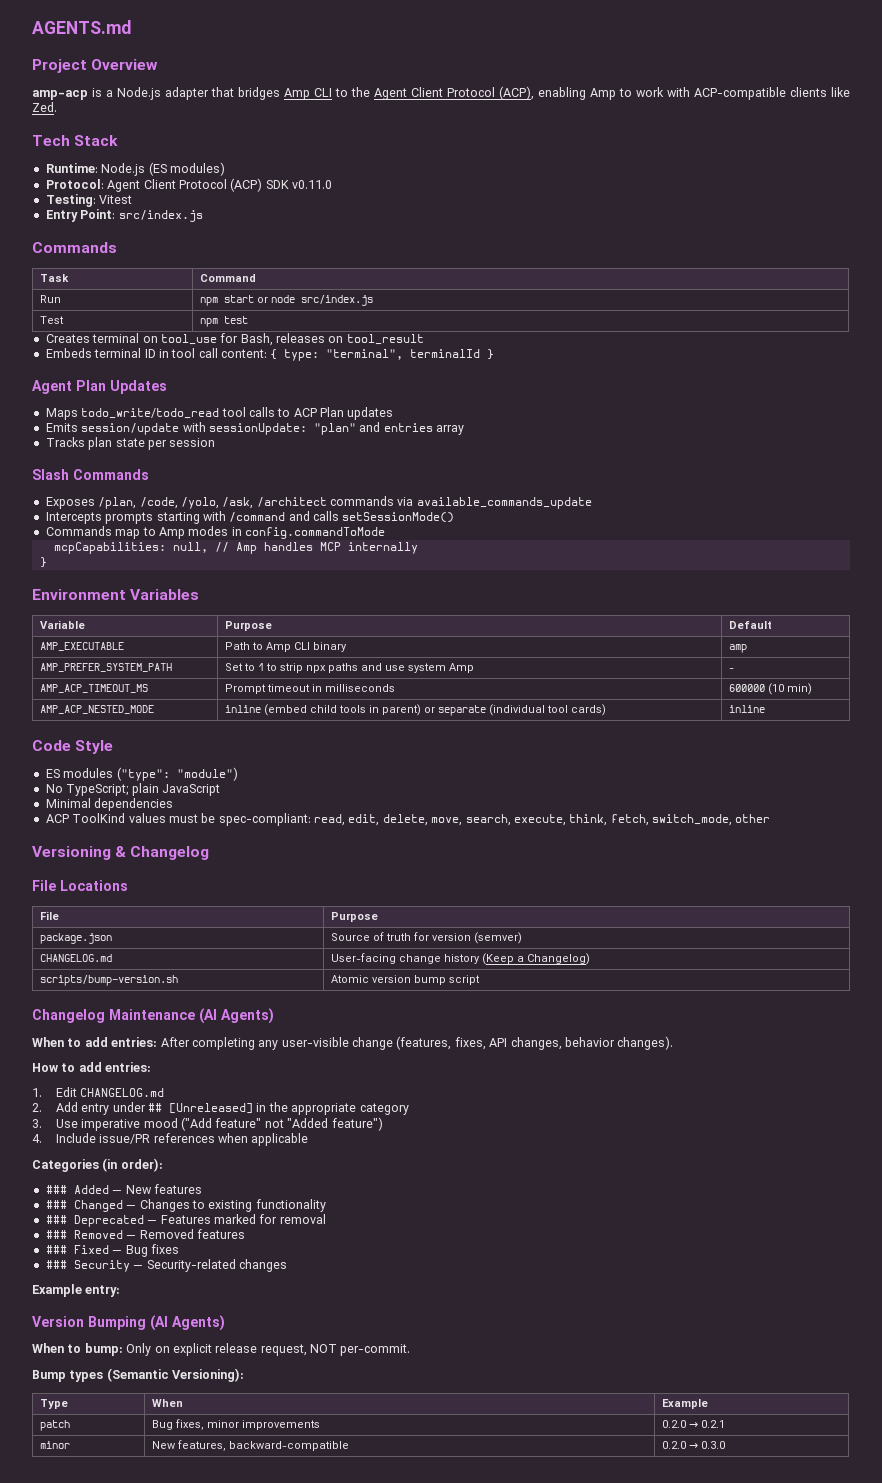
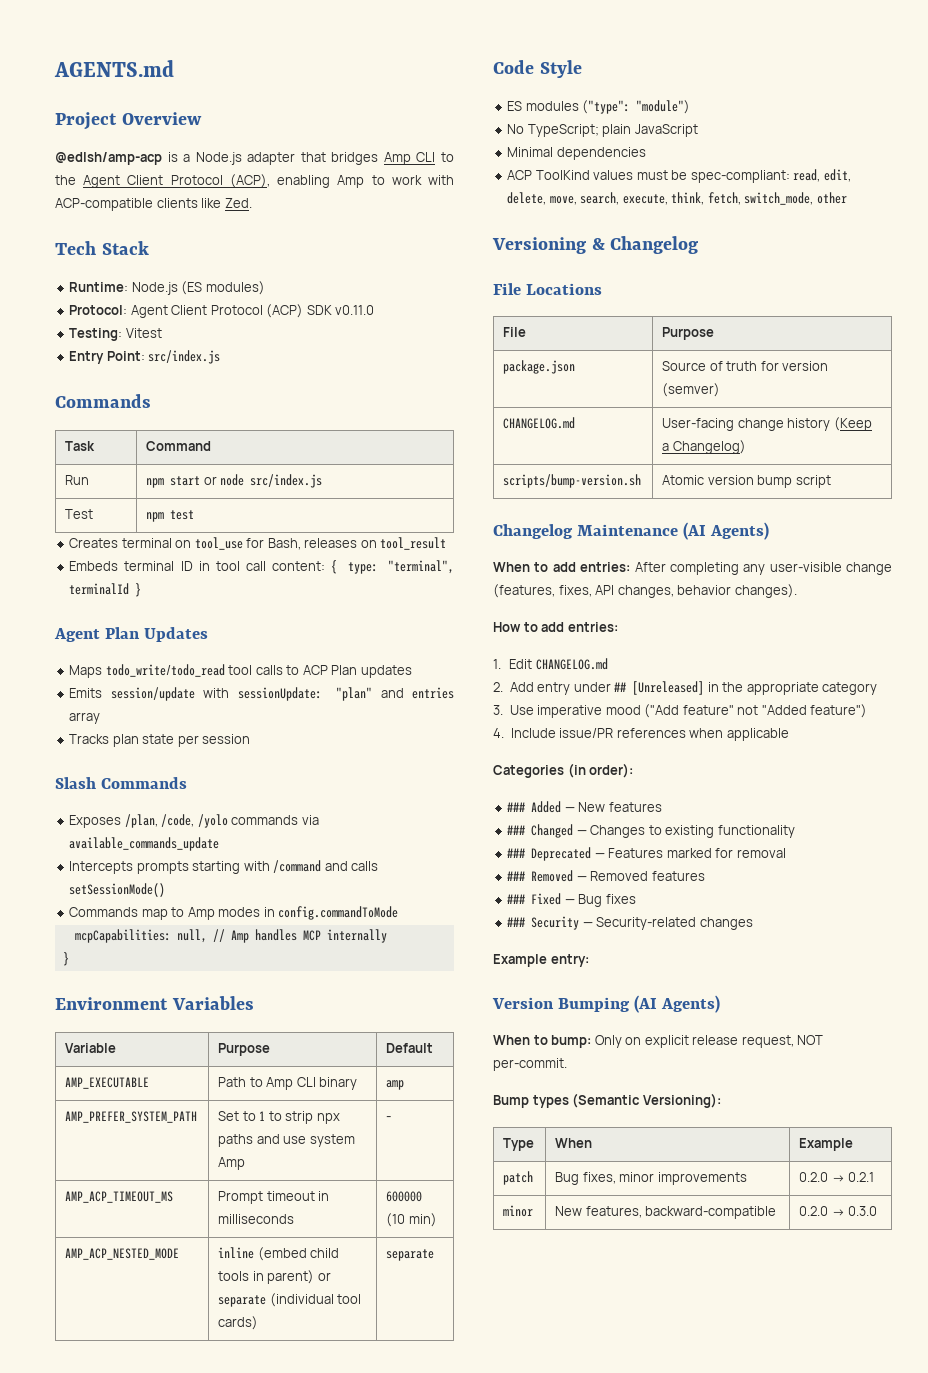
[32,90,88,100] amp-acp -> [55,152,162,165] @edlsh/amp-acp
[180,497,327,509] /yolo, /ask, /architect -> [197,814,228,828] /yolo
[729,705,766,713] inline -> [386,1249,435,1261] separate

